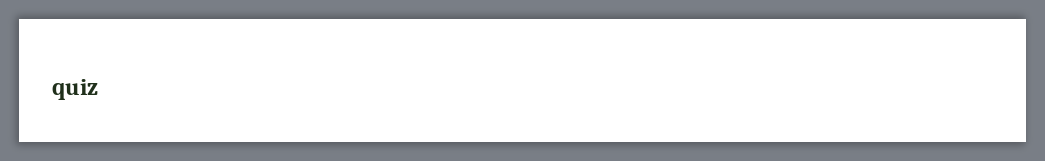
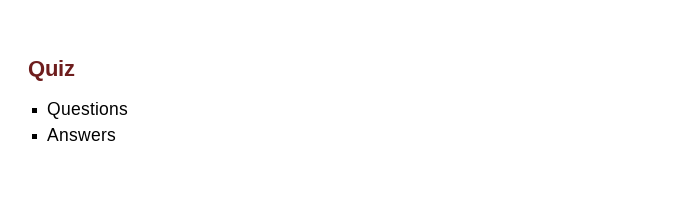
[52,79,98,100] quiz -> [28,60,75,81] [47,102,129,119] [47,128,117,141] Quiz // Questions // Answers

